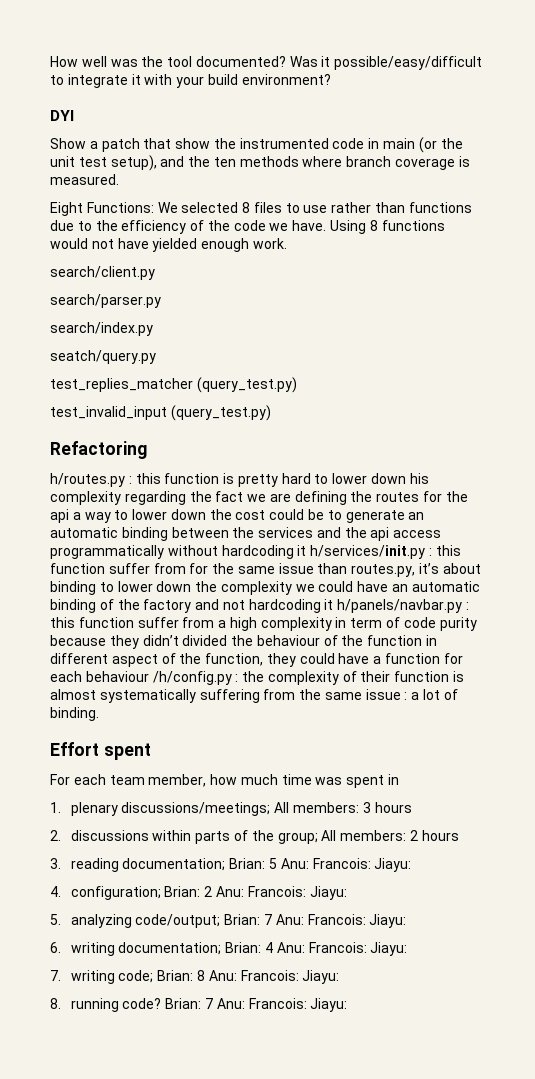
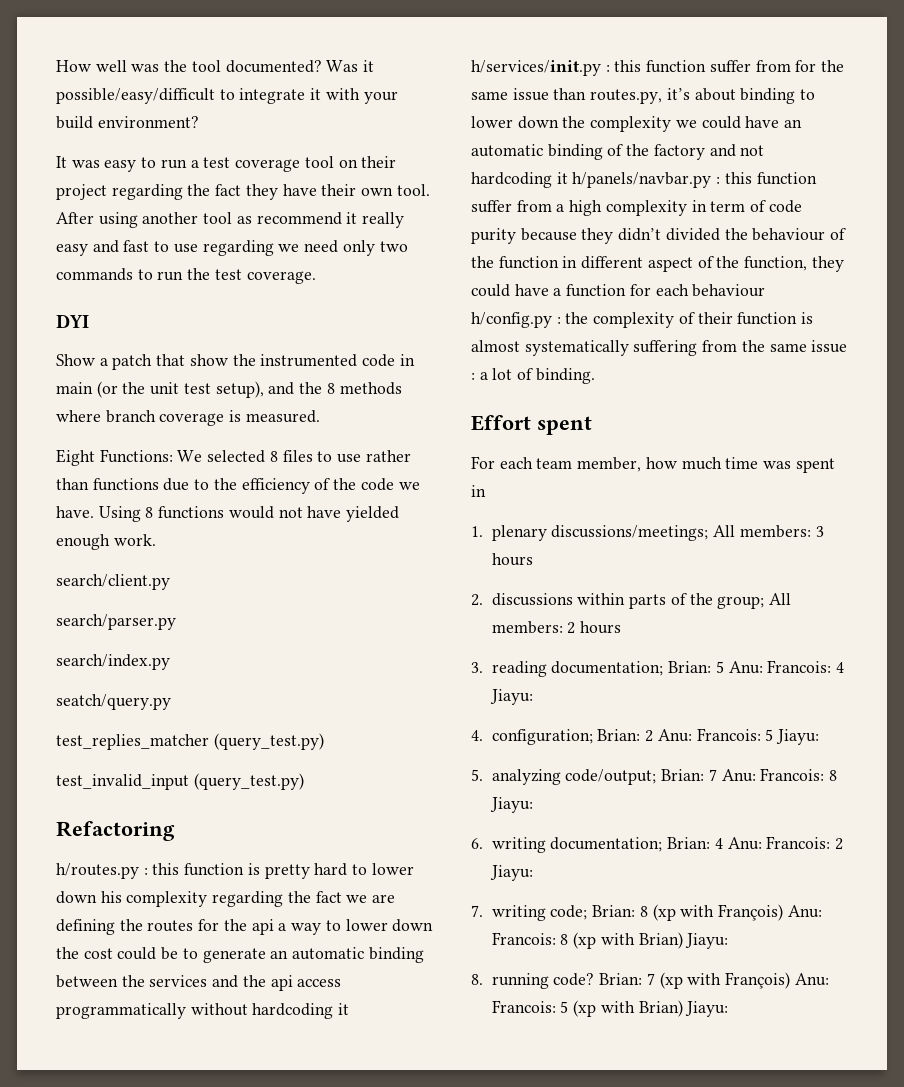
(331, 79) none -> [56,156,397,172] [56,184,430,200] [56,212,405,228] [56,240,408,256] [56,268,316,284] // It was easy to run a test coverage tool on their project regarding the fact they have their own tool. After using another tool as recommend it really easy and fast to use regarding we need only two commands to run the test coverage.
[213,157,236,167] ten -> [326,383,335,394] 8
[152,671,232,685] /h/config.py -> [471,312,552,328] h/config.py
(371, 863) none -> [836,662,845,673] 4
(306, 891) none -> [765,729,774,741] 5
(366, 919) none -> [829,770,838,781] 8
(367, 947) none -> [835,838,844,850] 2
[208,970,299,981] Anu: Francois: -> [652,904,822,921] [491,932,683,949] (xp with François) Anu: Francois: 8 (xp with Brian)
[216,998,307,1009] Anu: Francois: -> [659,972,829,989] [491,1000,683,1017] (xp with François) Anu: Francois: 5 (xp with Brian)

